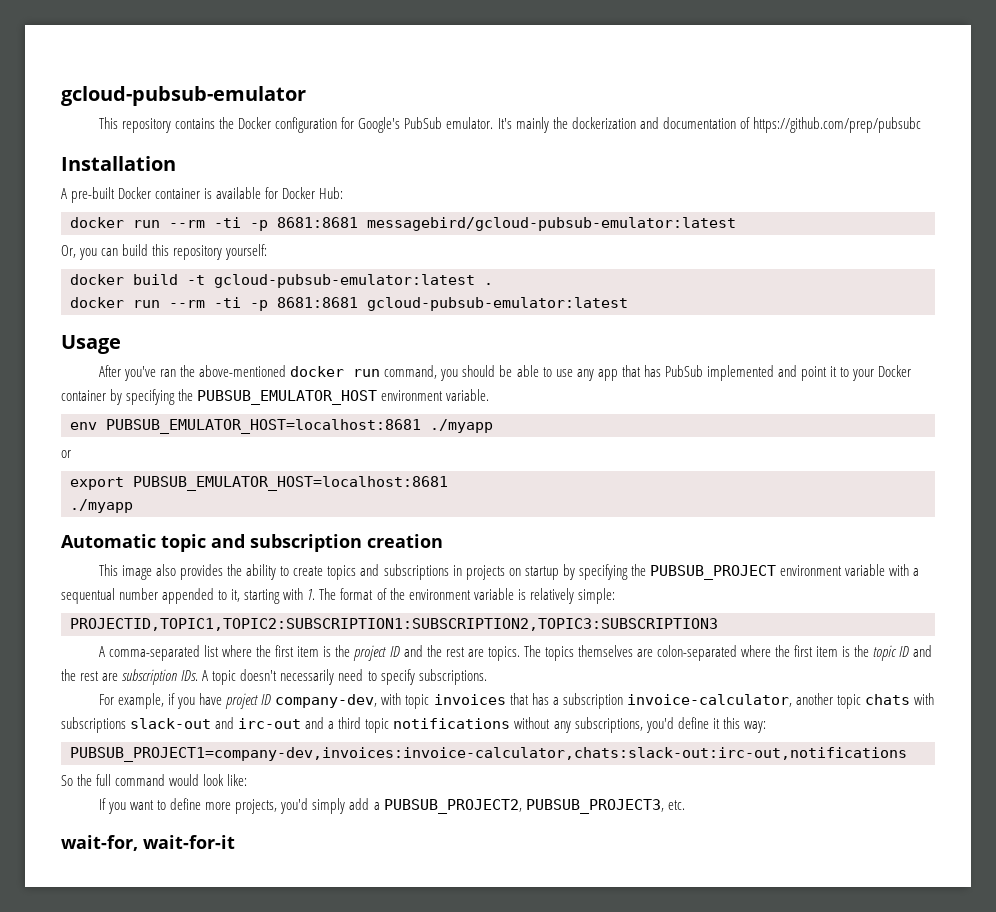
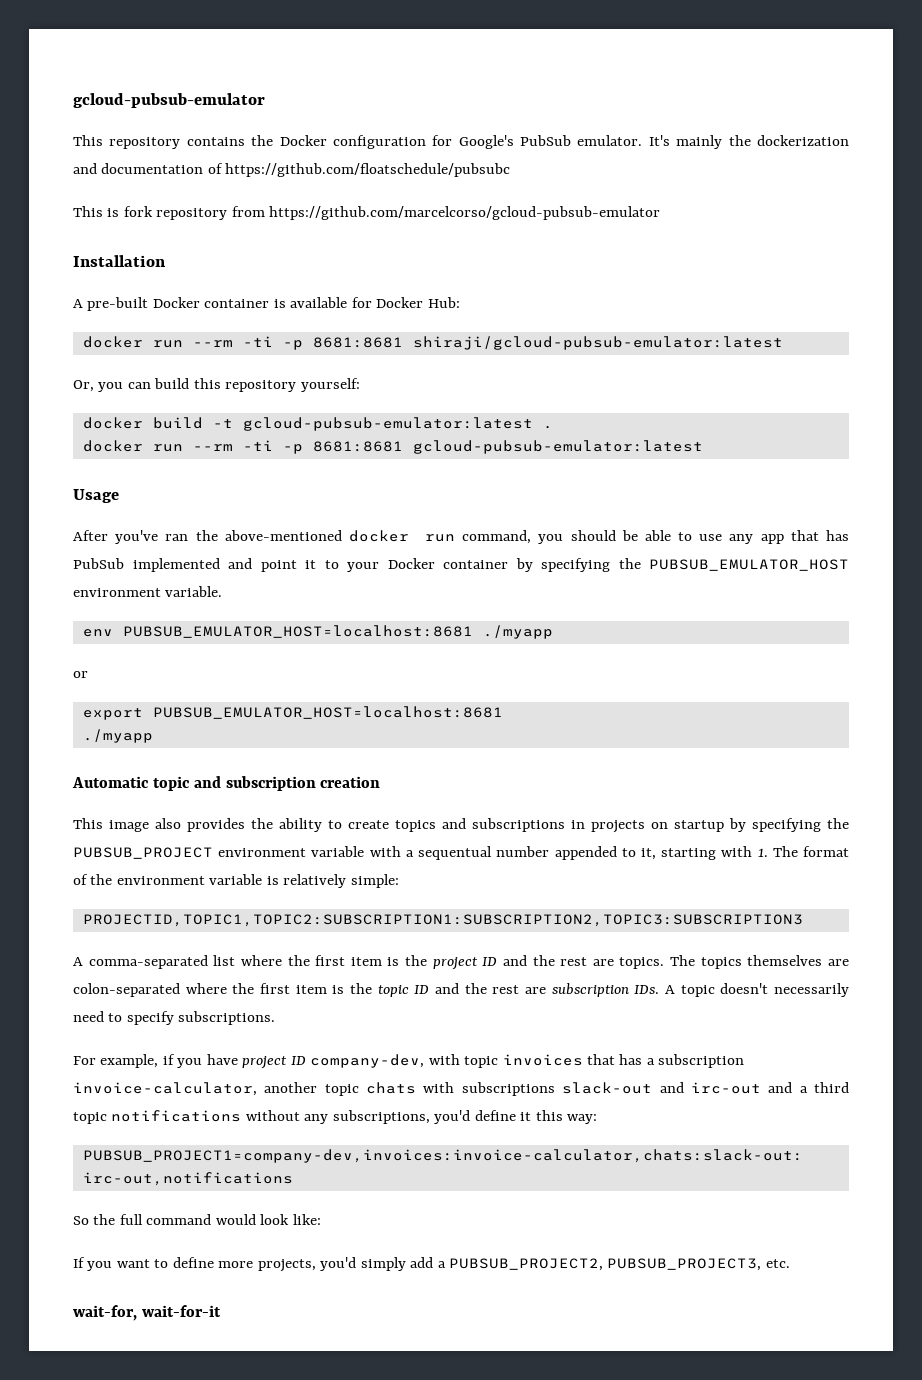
[752,117,921,133] https://github.com/prep/pubsubc -> [225,163,511,177] [73,206,661,220] https://github.com/floatschedule/pubsubc // This is fork repository from https://github.com/marcelcorso/gcloud-pubsub-emulator
[367,217,736,231] messagebird/gcloud-pubsub-emulator:latest -> [412,336,783,350] shiraji/gcloud-pubsub-emulator:latest

